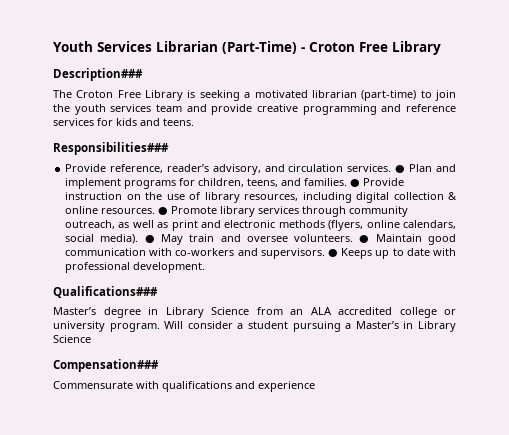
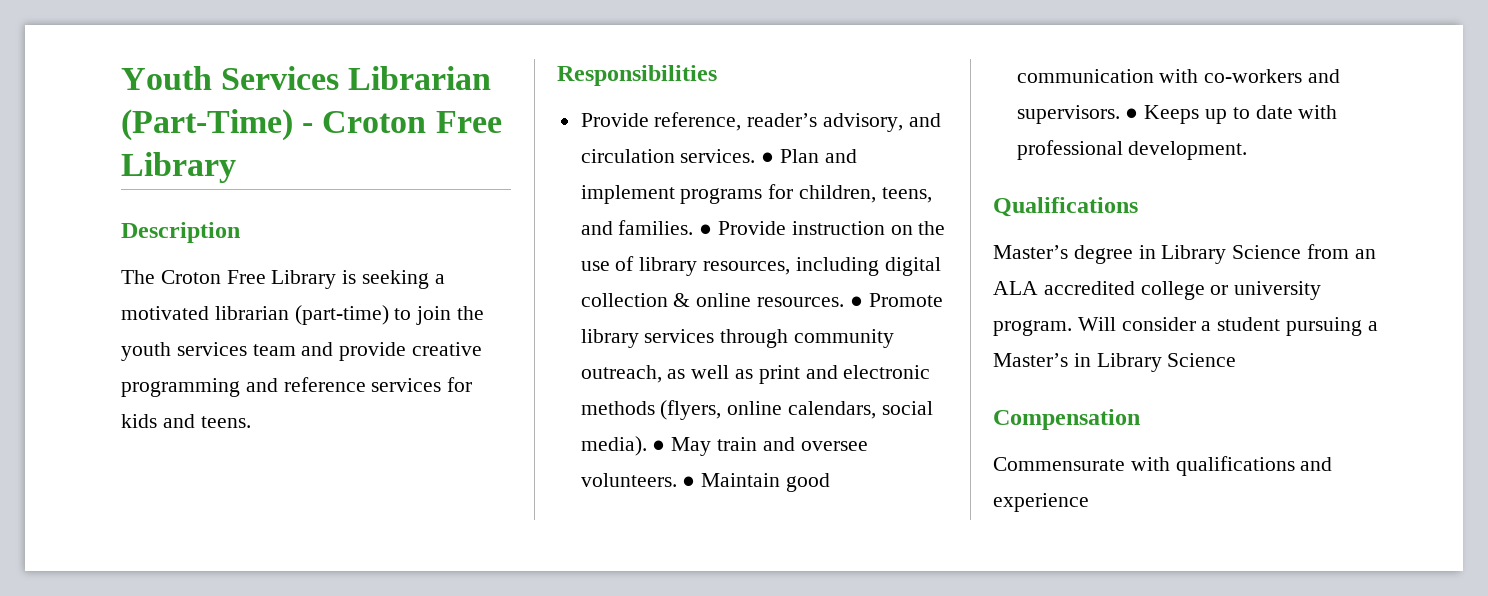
[53,68,143,81] Description### -> [121,222,240,243] Description
[53,142,169,155] Responsibilities### -> [557,65,717,86] Responsibilities
[53,286,158,298] Qualifications### -> [993,197,1138,217] Qualifications
[53,359,159,372] Compensation### -> [993,409,1140,430] Compensation

